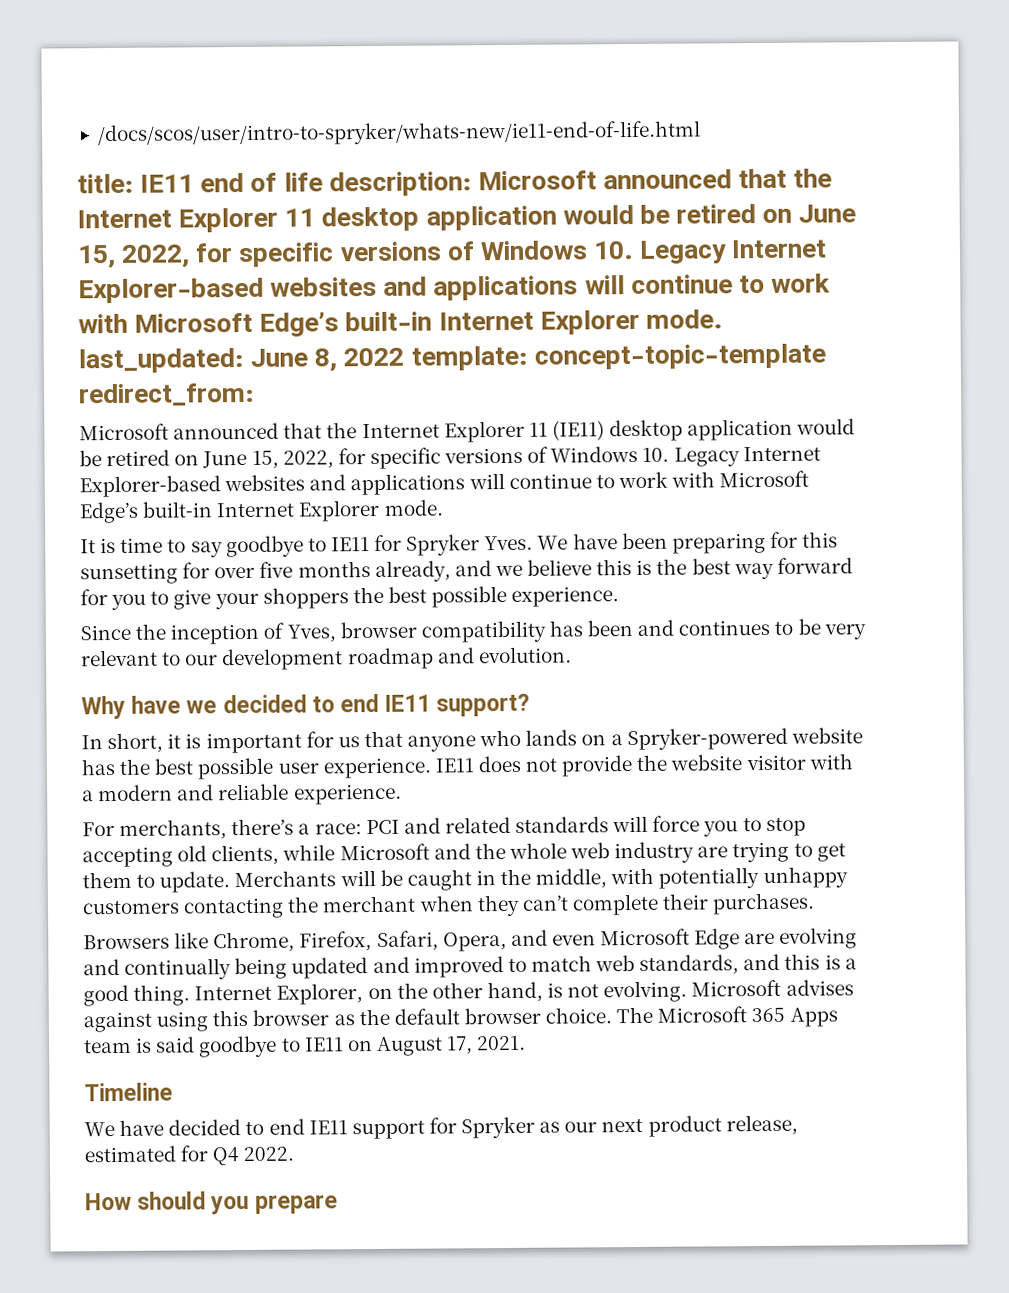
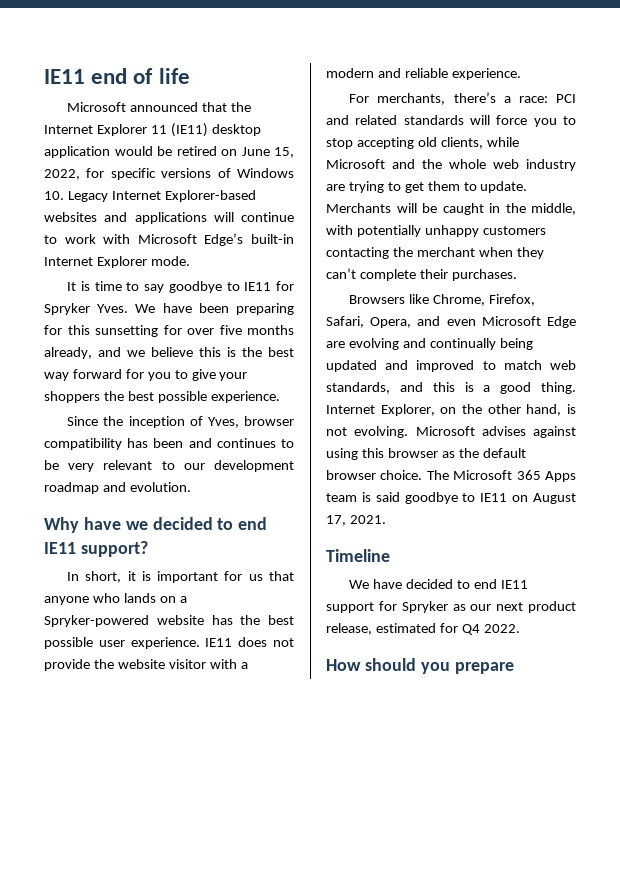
[96,120,701,147] [77,173,134,194] /docs/scos/user/intro-to-spryker/whats-new/ie11-end-of-life.html // title: -> (44, 76) none
[328,168,833,197] [77,204,857,233] [77,239,828,269] [78,273,831,304] [78,309,723,337] [78,343,826,374] [78,382,255,407] description: Microsoft announced that the Internet Explorer 11 desktop application would be retired on June 15, 2022, for specific versions of Windows 10. Legacy Internet Explorer-based websites and applications will continue to work with Microsoft Edge’s built-in Internet Explorer mode. last_updated: June 8, 2022 template: concept-topic-template redirect_from: -> (190, 76) none

